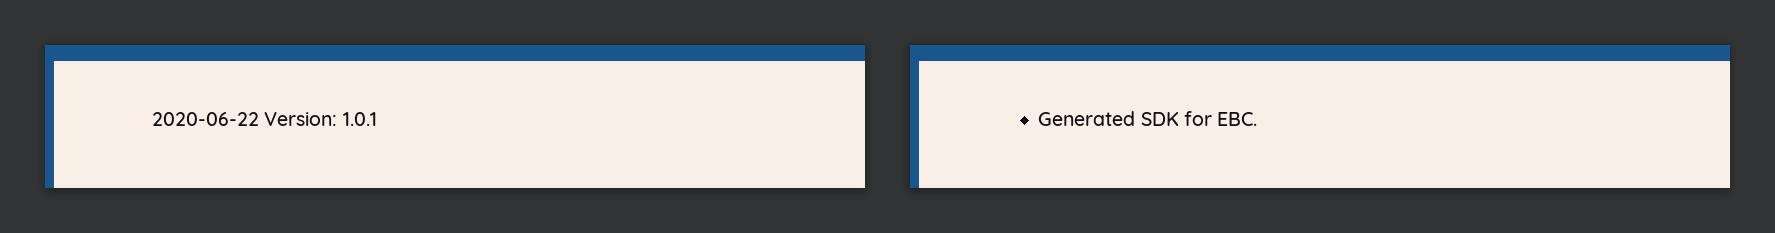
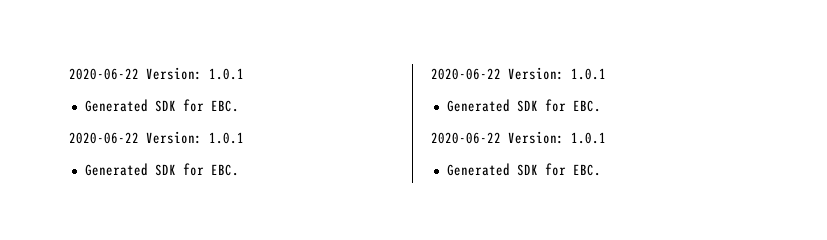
[152,112,377,126] [1038,111,1258,126] 2020-06-22 Version: 1.0.1 // Generated SDK for EBC. -> [69,67,244,80] [84,99,239,112] [69,131,244,144] [84,163,239,176] [431,67,606,80] [446,99,601,112] [431,131,606,144] [446,163,601,176] 2020-06-22 Version: 1.0.1 // Generated SDK for EBC. // 2020-06-22 Version: 1.0.1 // Generated SDK for EBC. // 2020-06-22 Version: 1.0.1 // Generated SDK for EBC. // 2020-06-22 Version: 1.0.1 // Generated SDK for EBC.

